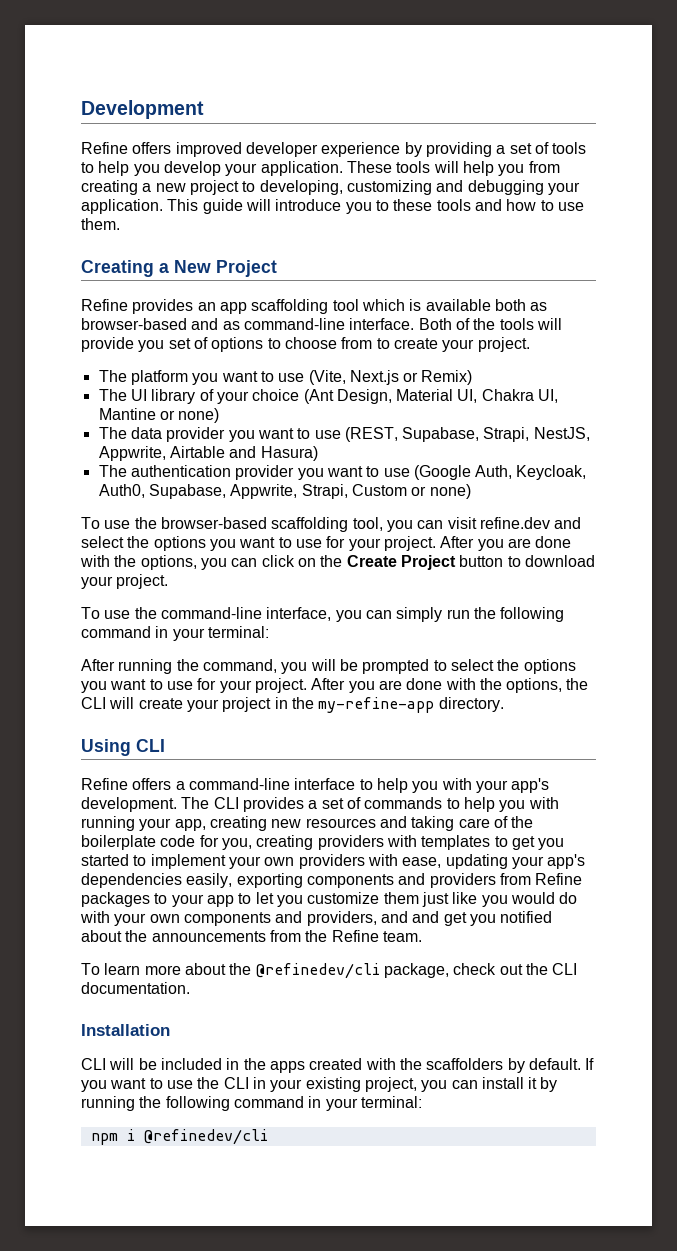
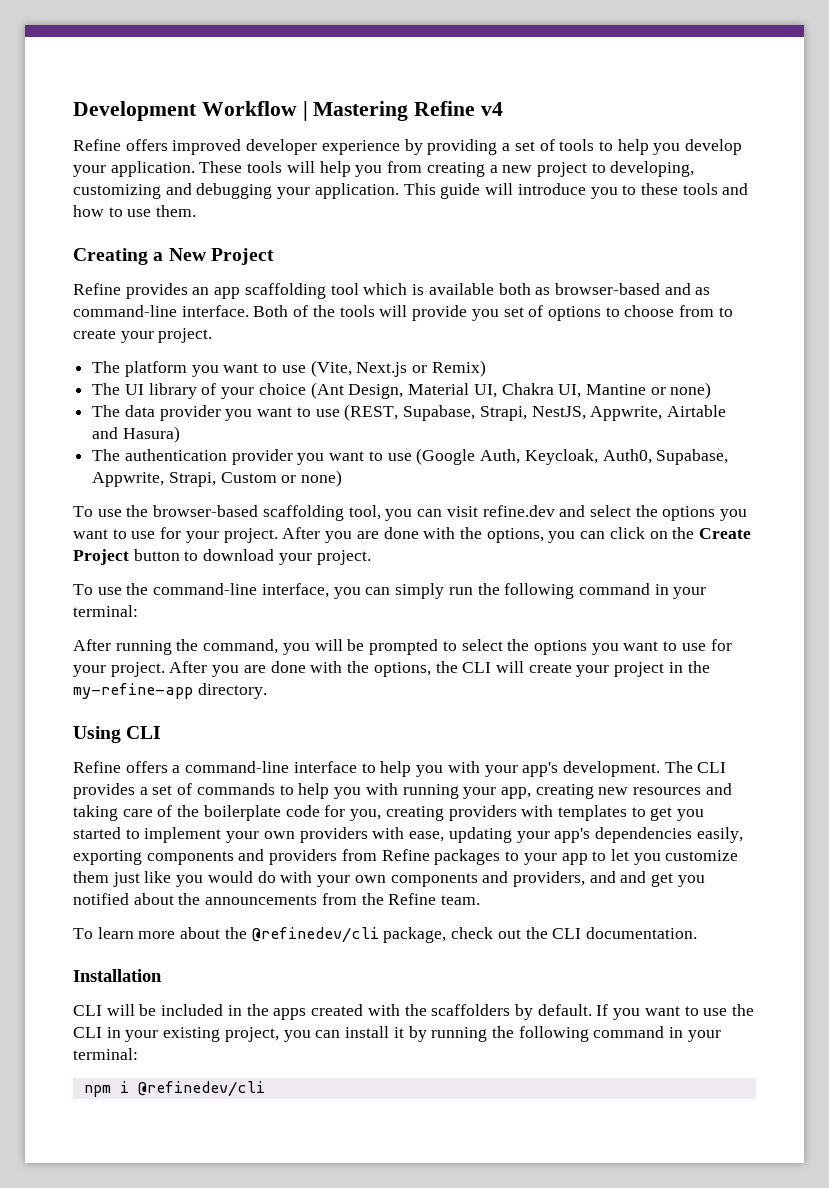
(204, 109) none -> [201,101,504,121] Workflow | Mastering Refine v4

